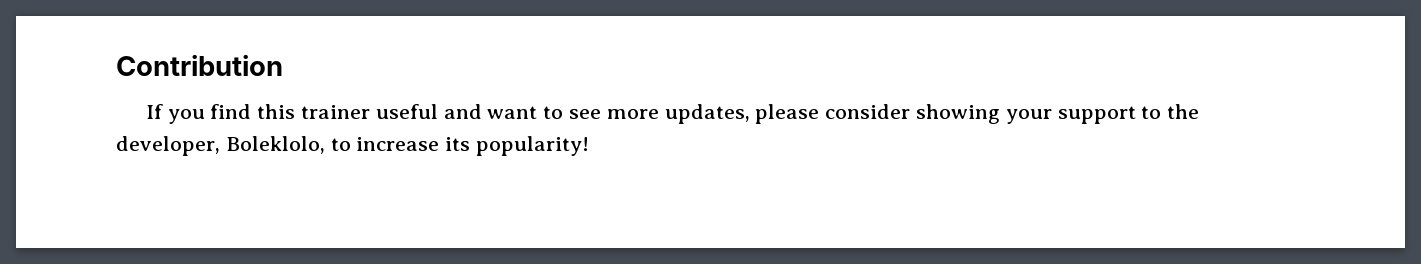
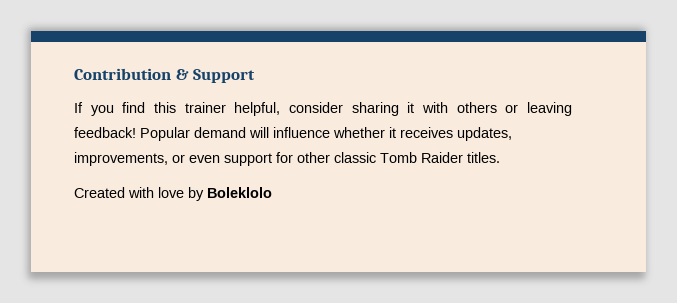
(283, 65) none -> [175,69,256,83] & Support
[375,104,1200,124] [116,136,590,156] useful and want to see more updates, please consider showing your support to the developer, Boleklolo, to increase its popularity! -> [234,102,573,116] [74,127,512,141] [74,152,500,166] [74,187,272,201] helpful, consider sharing it with others or leaving feedback! Popular demand will influence whether it receives updates, improvements, or even support for other classic Tomb Raider titles. // Created with love by Boleklolo

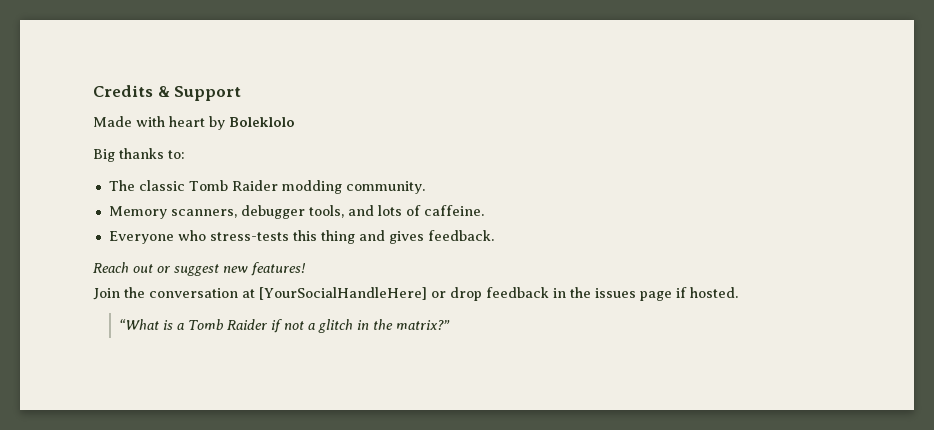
[74,68,171,80] Contribution -> [93,85,153,97] Credits
[74,102,573,116] [74,127,512,141] [74,152,500,166] [74,187,272,201] If you find this trainer helpful, consider sharing it with others or leaving feedback! Popular demand will influence whether it receives updates, improvements, or even support for other classic Tomb Raider titles. // Created with love by Boleklolo -> [93,116,295,130] [93,148,185,162] [108,180,425,194] [108,205,484,219] [108,230,494,244] [93,262,306,276] [93,287,738,301] [118,319,450,333] Made with heart by Boleklolo // Big thanks to: // The classic Tomb Raider modding community. // Memory scanners, debugger tools, and lots of caffeine. // Everyone who stress-tests this thing and gives feedback. // Reach out or suggest new features! // Join the conversation at [YourSocialHandleHere] or drop feedback in the issues page if hosted. // “What is a Tomb Raider if not a glitch in the matrix?”

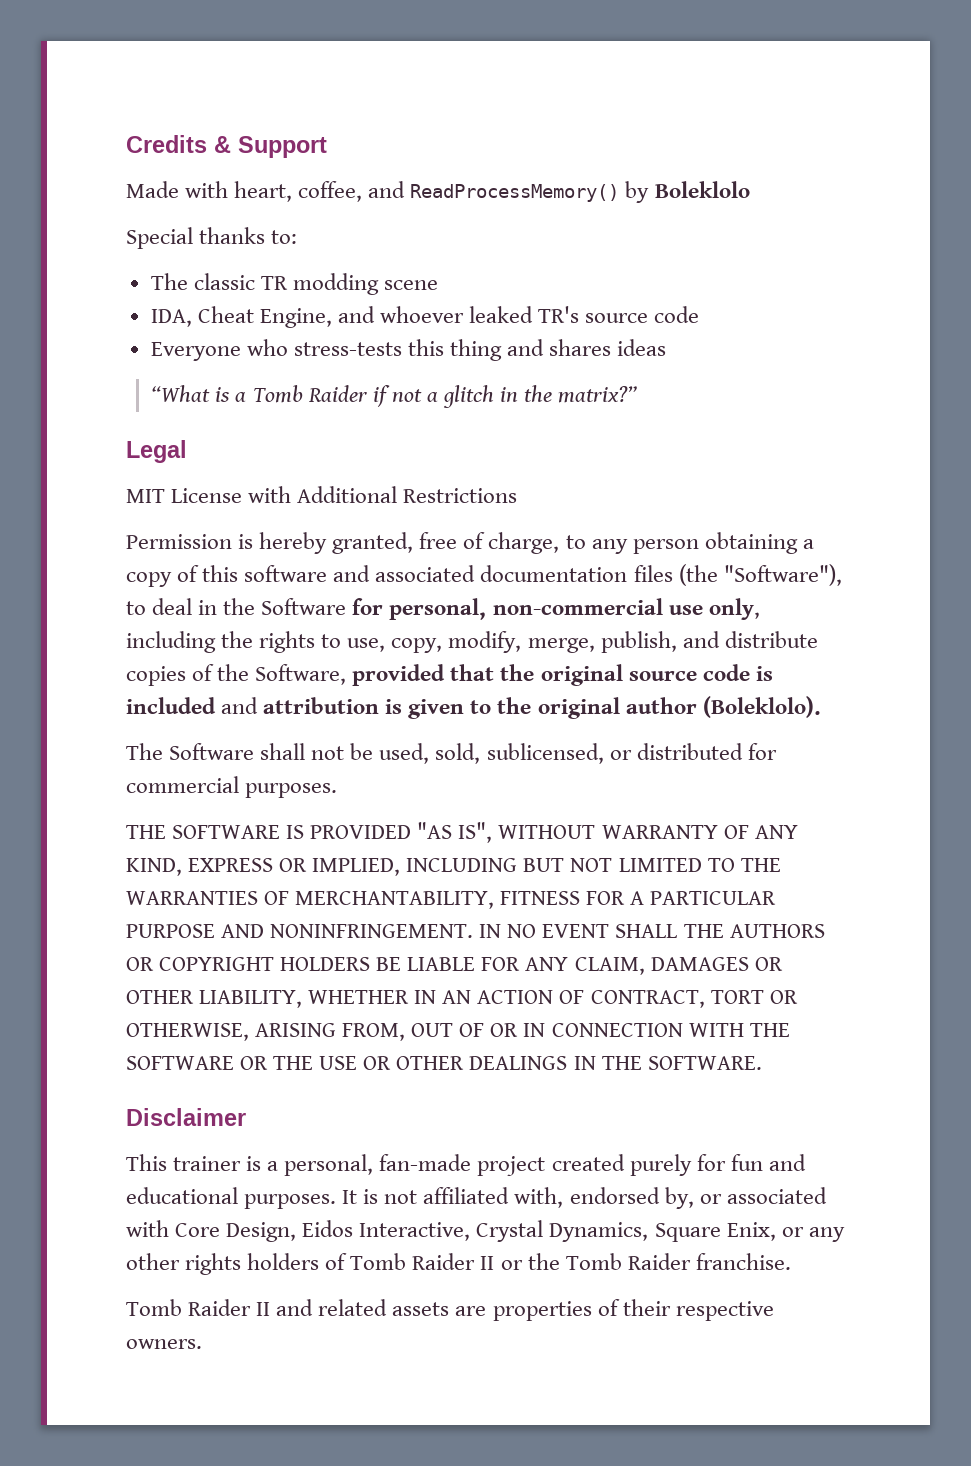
[169,116,205,127] heart -> [234,181,620,202] heart, coffee, and ReadProcessMemory()
[93,149,115,162] Big -> [126,227,193,249] Special
[188,180,425,194] [108,205,484,219] Tomb Raider modding community. // Memory scanners, debugger tools, and lots of caffeine. -> [260,273,439,295] [150,306,700,328] TR modding scene // IDA, Cheat Engine, and whoever leaked TR's source code
[388,230,494,244] [93,262,306,276] [93,287,738,301] gives feedback. // Reach out or suggest new features! // Join the conversation at [YourSocialHandleHere] or drop feedback in the issues page if hosted. -> [549,339,667,356] shares ideas
(450, 325) none -> [126,440,187,463] [126,486,518,503] [126,532,814,554] [126,564,842,587] [126,598,760,620] [126,631,818,653] [126,664,773,686] [126,696,821,719] [126,743,777,764] [126,776,338,798] [126,822,798,843] [126,858,781,876] [126,891,777,909] [126,924,825,938] [126,957,783,975] [126,990,798,1008] [126,1023,790,1041] [126,1056,762,1070] [126,1108,246,1126] [126,1154,806,1176] [126,1187,827,1209] [126,1220,845,1242] [126,1253,791,1275] [126,1299,774,1321] [126,1339,202,1349] // Legal // MIT License with Additional Restrictions // Permission is hereby granted, free of charge, to any person obtaining a copy of this software and associated documentation files (the "Software"), to deal in the Software for personal, non-commercial use only, including the rights to use, copy, modify, merge, publish, and distribute copies of the Software, provided that the original source code is included and attribution is given to the original author (Boleklolo). // The Software shall not be used, sold, sublicensed, or distributed for commercial purposes. // THE SOFTWARE IS PROVIDED "AS IS", WITHOUT WARRANTY OF ANY KIND, EXPRESS OR IMPLIED, INCLUDING BUT NOT LIMITED TO THE WARRANTIES OF MERCHANTABILITY, FITNESS FOR A PARTICULAR PURPOSE AND NONINFRINGEMENT. IN NO EVENT SHALL THE AUTHORS OR COPYRIGHT HOLDERS BE LIABLE FOR ANY CLAIM, DAMAGES OR OTHER LIABILITY, WHETHER IN AN ACTION OF CONTRACT, TORT OR OTHERWISE, ARISING FROM, OUT OF OR IN CONNECTION WITH THE SOFTWARE OR THE USE OR OTHER DEALINGS IN THE SOFTWARE. // Disclaimer // This trainer is a personal, fan-made project created purely for fun and educational purposes. It is not affiliated with, endorsed by, or associated with Core Design, Eidos Interactive, Crystal Dynamics, Square Enix, or any other rights holders of Tomb Raider II or the Tomb Raider franchise. // Tomb Raider II and related assets are properties of their respective owners.

